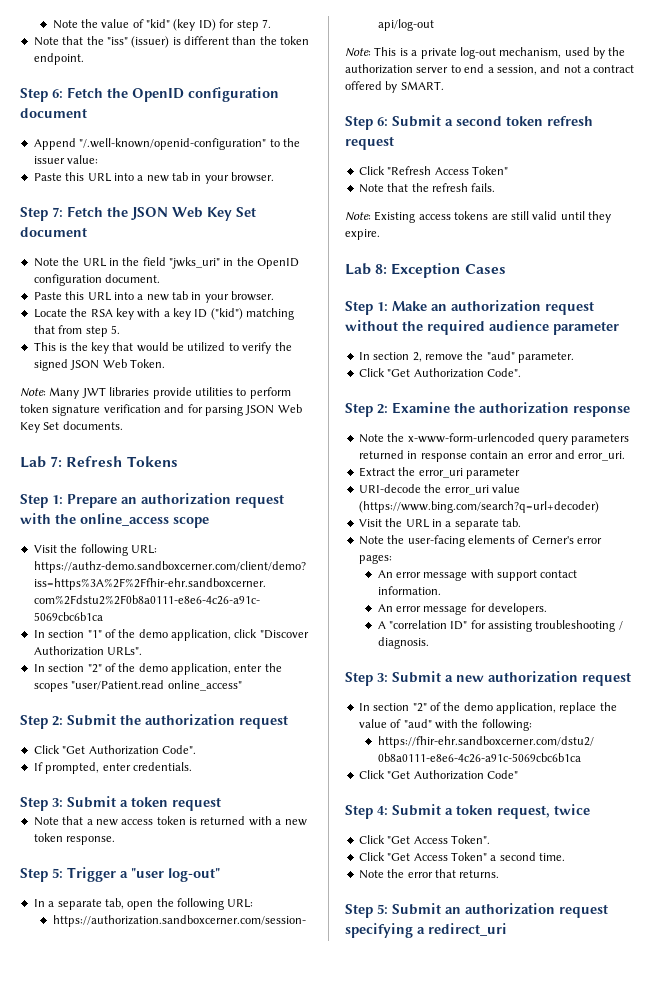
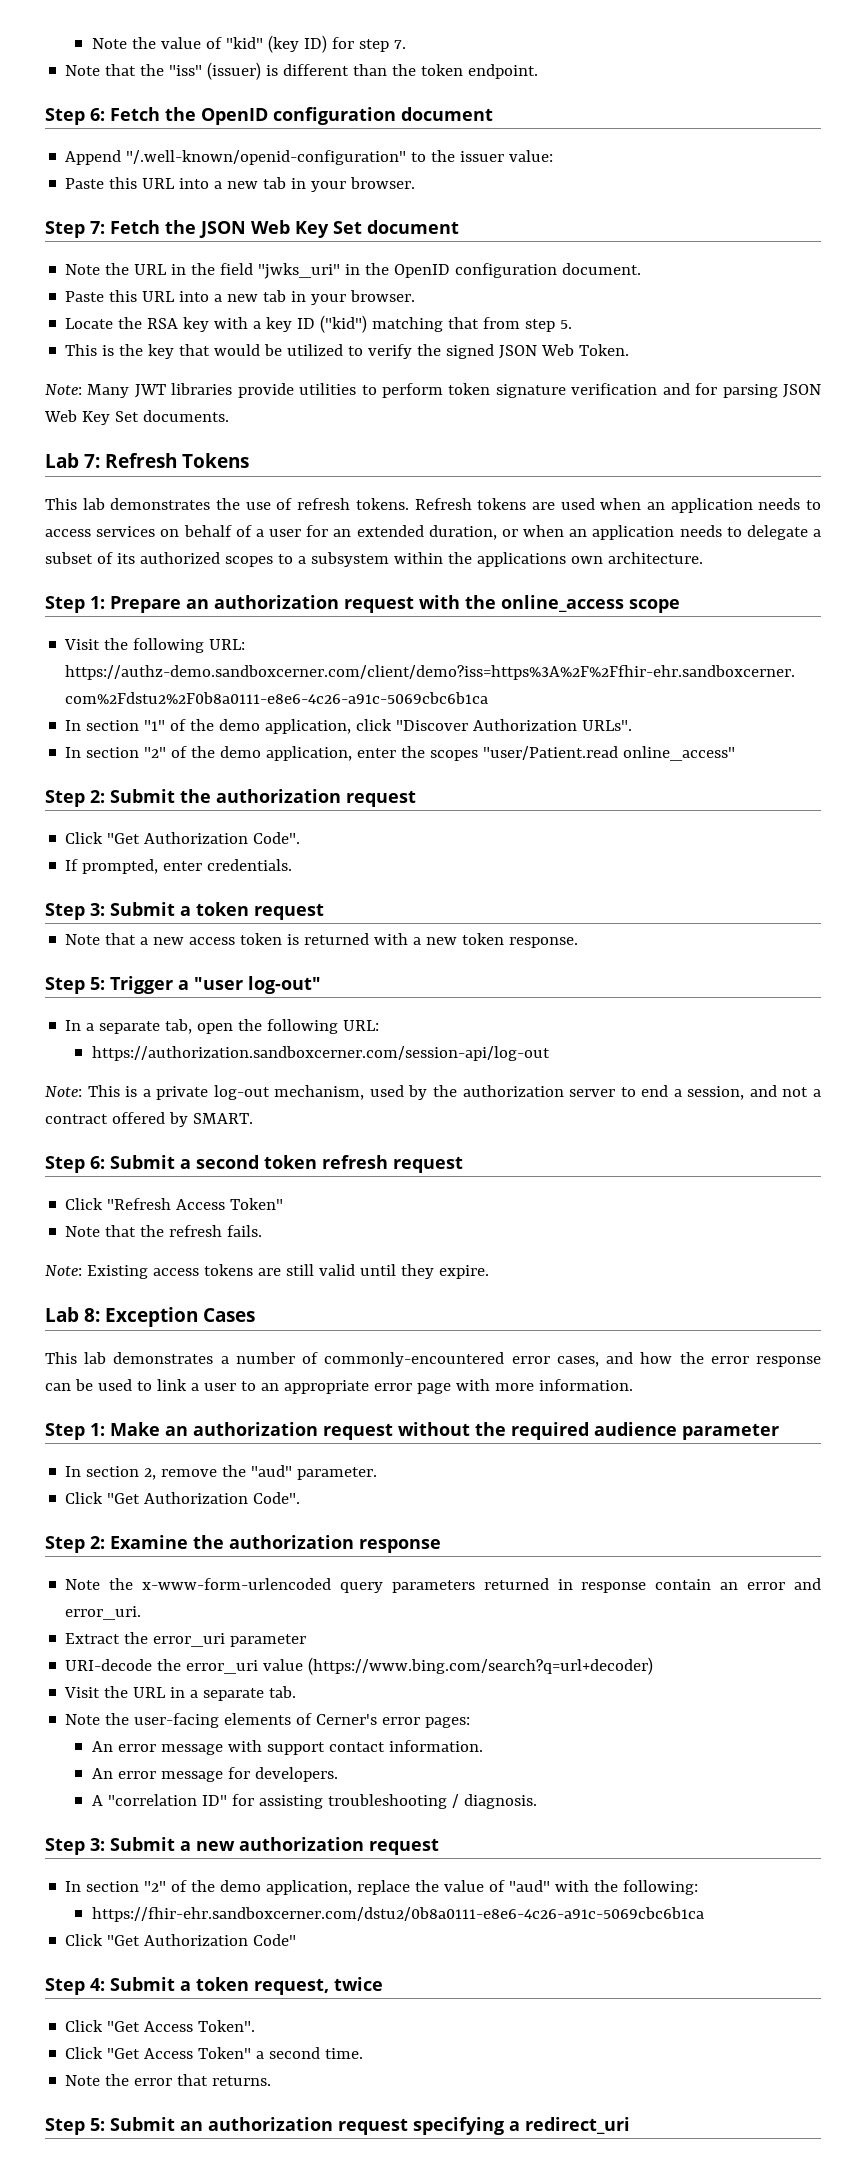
(178, 461) none -> [45,498,821,513] [45,525,821,540] [45,552,703,567] // This lab demonstrates the use of refresh tokens. Refresh tokens are used when an application needs to access services on behalf of a user for an extended duration, or when an application needs to delegate a subset of its authorized scopes to a subsystem within the applications own architecture.
(506, 269) none -> [45,1352,822,1367] [45,1379,633,1394] // This lab demonstrates a number of commonly-encountered error cases, and how the error response can be used to link a user to an appropriate error page with more information.

